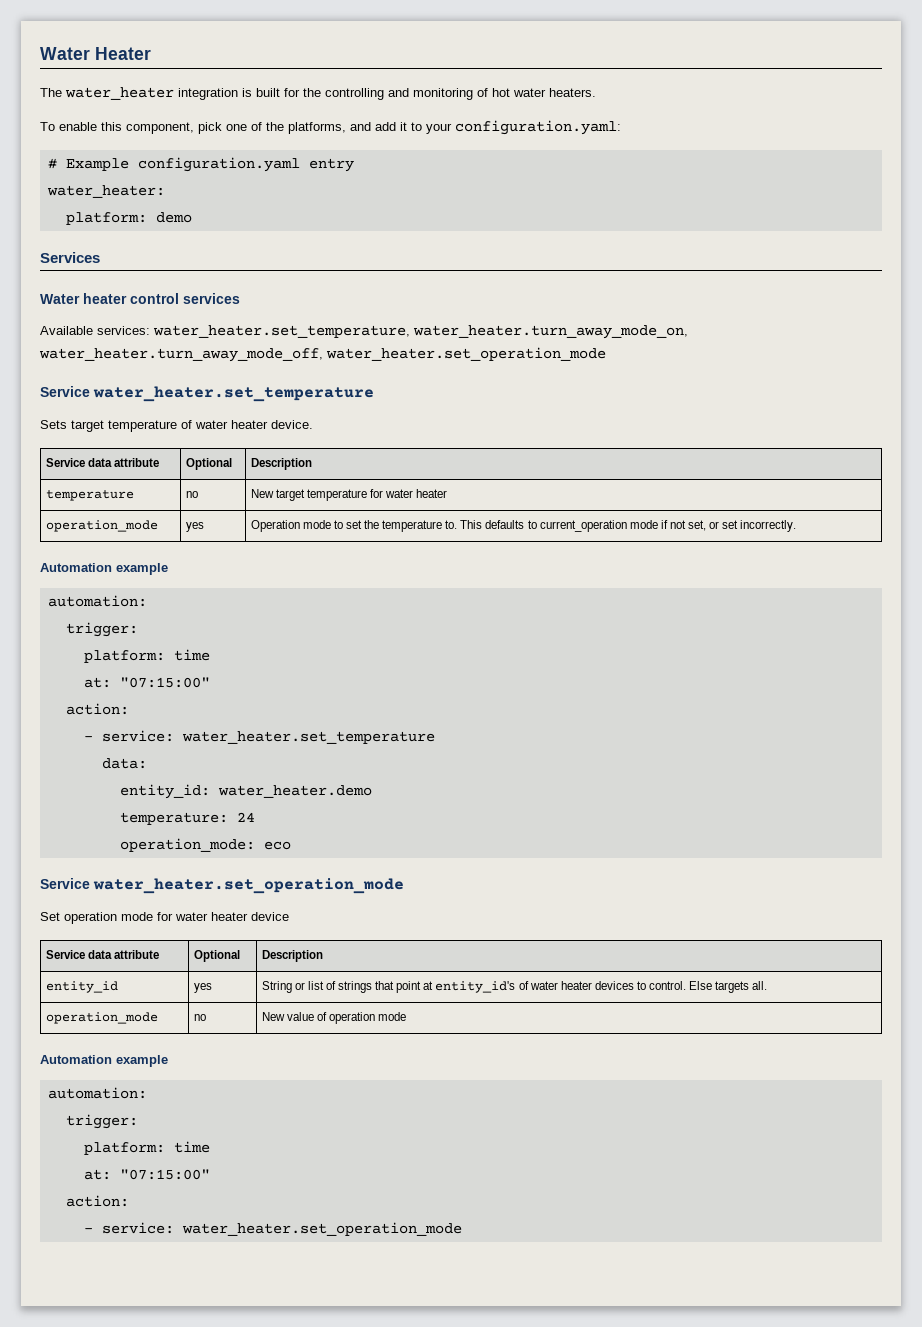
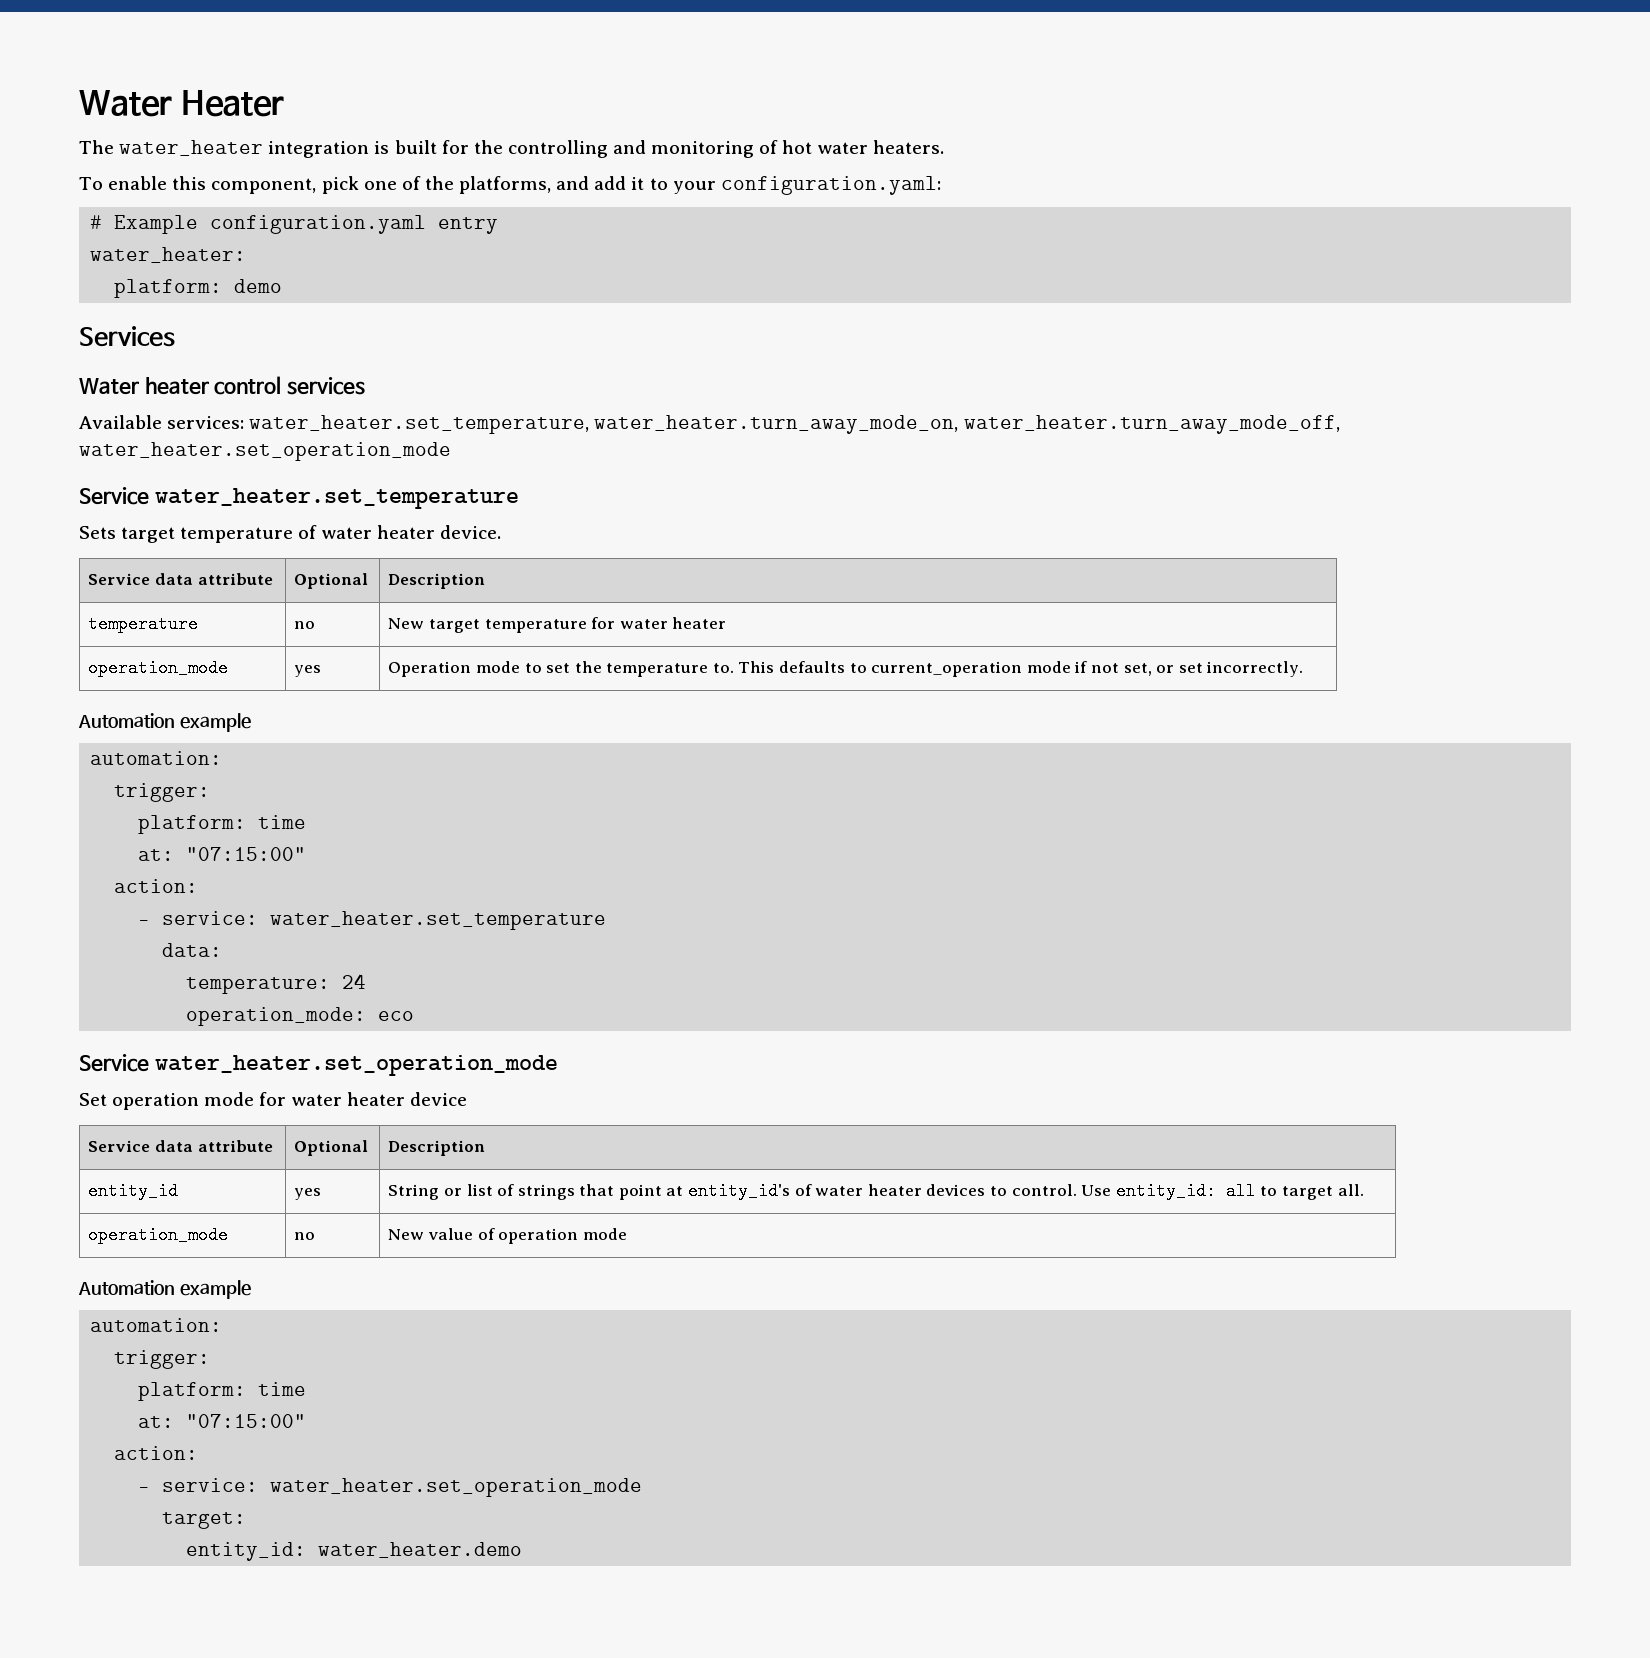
[119,784,372,799] // entity_id: water_heater.demo -> (223, 950) none
[689,981,750,993] Else targets -> [1081,1182,1333,1200] Use entity_id: all to target
(462, 1229) none -> [162,1512,247,1529] [186,1542,523,1561] // target: // entity_id: water_heater.demo

